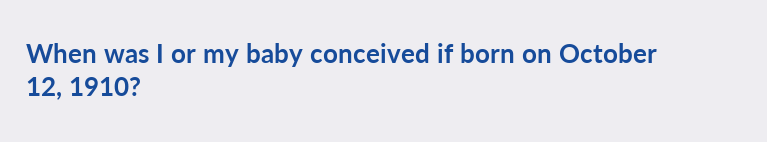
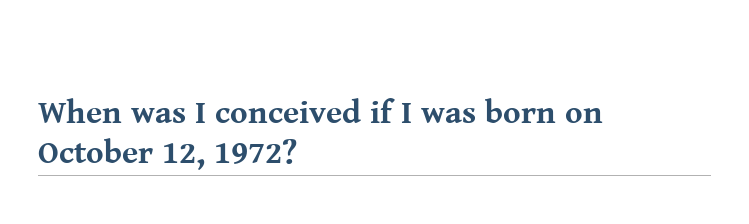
[171,43,455,67] or my baby conceived if -> [215,98,476,123] conceived if I was
[69,77,142,96] 1910? -> [214,139,297,164] 1972?

